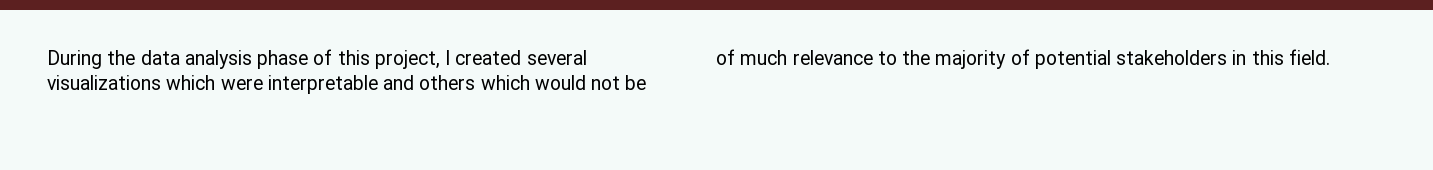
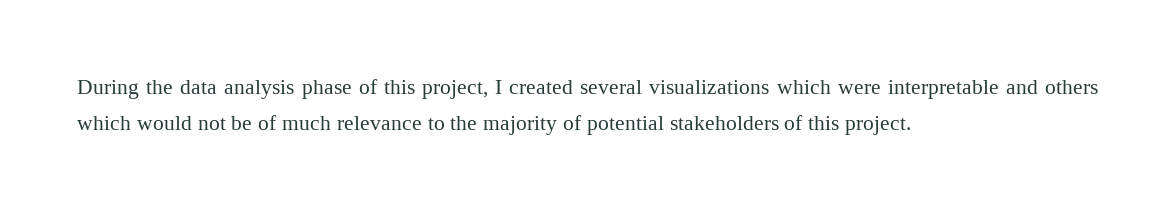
[1232,49,1330,65] in this field. -> [784,115,912,135] of this project.

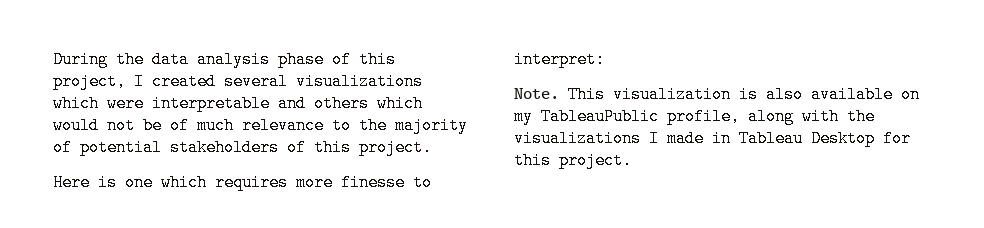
(912, 125) none -> [53,174,432,191] [514,51,605,68] [514,86,920,103] [514,108,875,125] [514,130,911,147] [514,152,632,169] // Here is one which requires more finesse to interpret: // Note. This visualization is also available on my TableauPublic profile, along with the visualizations I made in Tableau Desktop for this project.

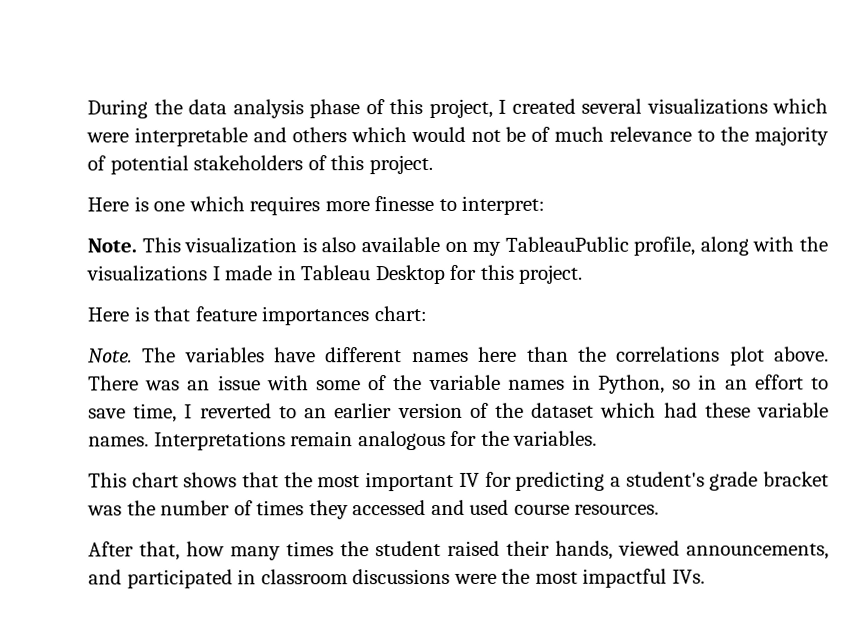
(632, 160) none -> [87,306,428,326] [88,346,830,366] [88,374,829,394] [88,402,829,423] [88,430,598,451] [88,471,830,492] [87,499,660,520] [88,540,829,561] [88,568,705,589] // Here is that feature importances chart: // Note. The variables have different names here than the correlations plot above. There was an issue with some of the variable names in Python, so in an effort to save time, I reverted to an earlier version of the dataset which had these variable names. Interpretations remain analogous for the variables. // This chart shows that the most important IV for predicting a student's grade bracket was the number of times they accessed and used course resources. // After that, how many times the student raised their hands, viewed announcements, and participated in classroom discussions were the most impactful IVs.

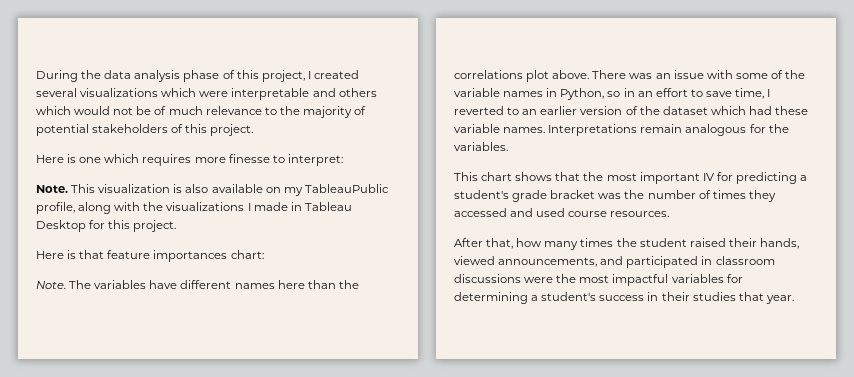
[671,569,705,584] IVs. -> [671,274,743,283] [454,292,794,304] variables for determining a student's success in their studies that year.

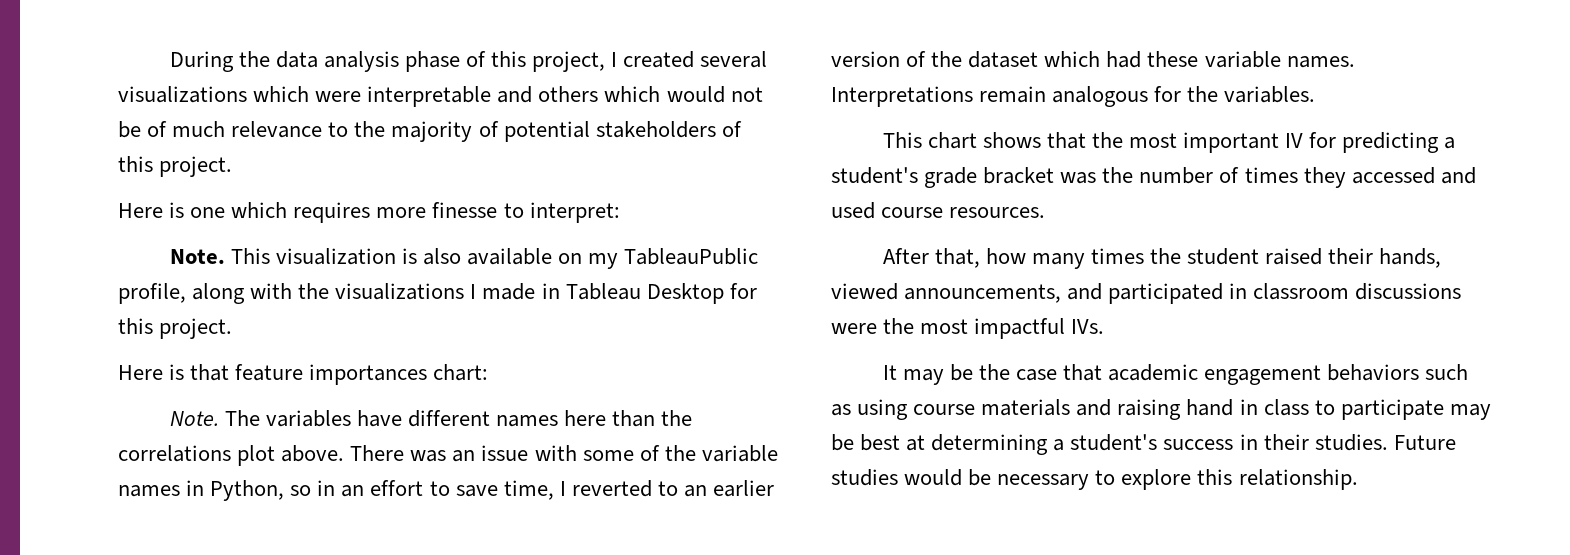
[671,274,743,283] variables for -> [1071,319,1105,334] [882,364,1469,385] [831,399,1491,420] [831,434,926,451] IVs. // It may be the case that academic engagement behaviors such as using course materials and raising hand in class to participate may be best at
[692,292,794,304] studies that year. -> [1314,434,1456,451] [831,469,1358,490] studies. Future studies would be necessary to explore this relationship.

